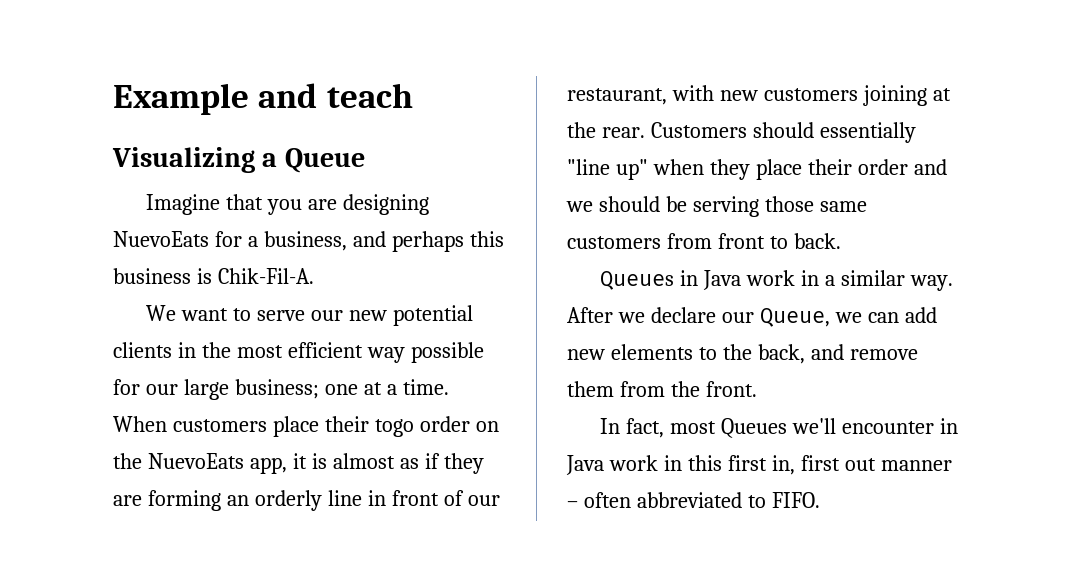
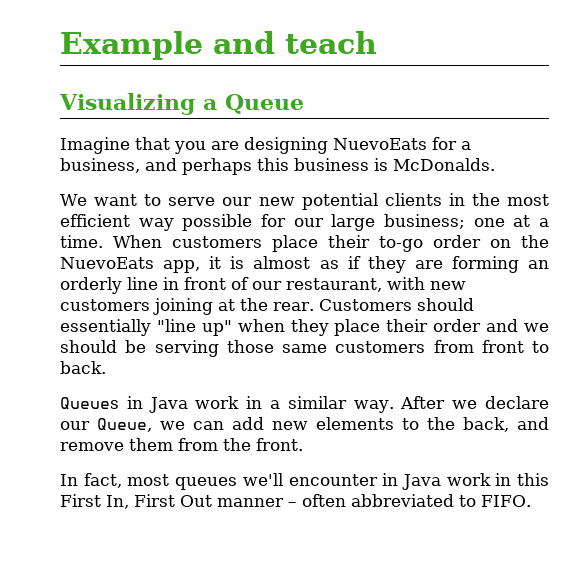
[217,268,314,284] Chik-Fil-A. -> [393,158,495,171] McDonalds.
[374,419,414,437] togo -> [379,236,423,252] to-go
[720,418,787,438] Queues -> [175,477,238,490] queues
[727,455,876,475] first in, first out -> [60,494,212,509] First In, First Out

